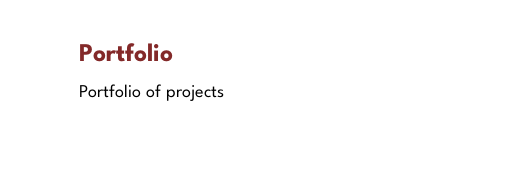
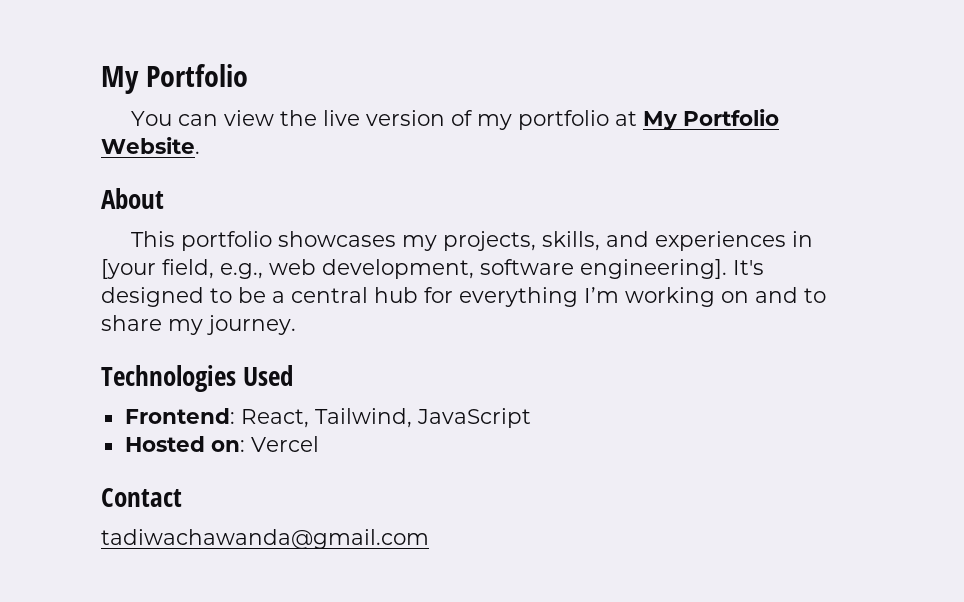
(79, 52) none -> [101,66,139,94] My
[79,84,224,101] Portfolio of projects -> [130,109,779,130] [101,137,200,154] [101,188,164,209] [130,231,813,251] [101,259,764,279] [101,287,826,307] [101,315,296,335] [101,365,294,392] [124,408,531,428] [124,436,319,452] [101,488,182,507] [101,529,429,549] You can view the live version of my portfolio at My Portfolio Website. // About // This portfolio showcases my projects, skills, and experiences in [your field, e.g., web development, software engineering]. It's designed to be a central hub for everything I’m working on and to share my journey. // Technologies Used // Frontend: React, Tailwind, JavaScript // Hosted on: Vercel // Contact // tadiwachawanda@gmail.com

